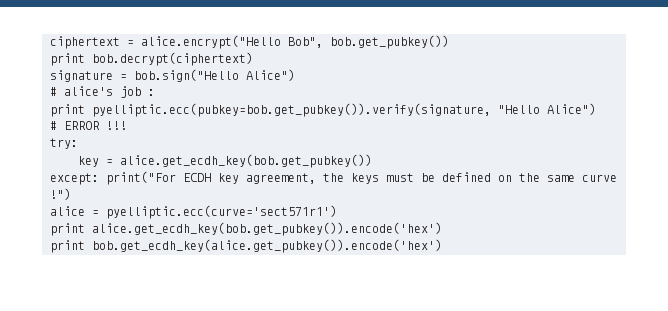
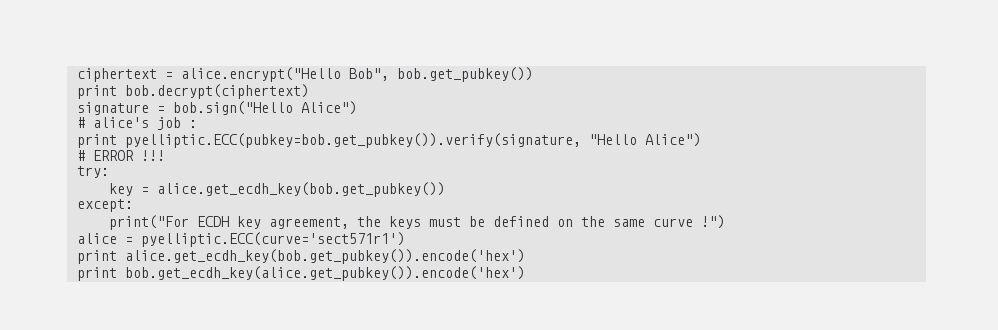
[91,103,491,117] pyelliptic.ecc(pubkey=bob.get_pubkey()).verify(signature, -> [124,133,581,148] pyelliptic.ECC(pubkey=bob.get_pubkey()).verify(signature,
(99, 179) none -> (133, 205) //
[105,205,337,219] pyelliptic.ecc(curve='sect571r1') -> [140,232,405,247] pyelliptic.ECC(curve='sect571r1')

